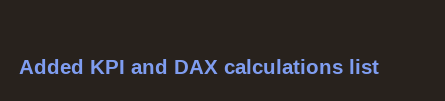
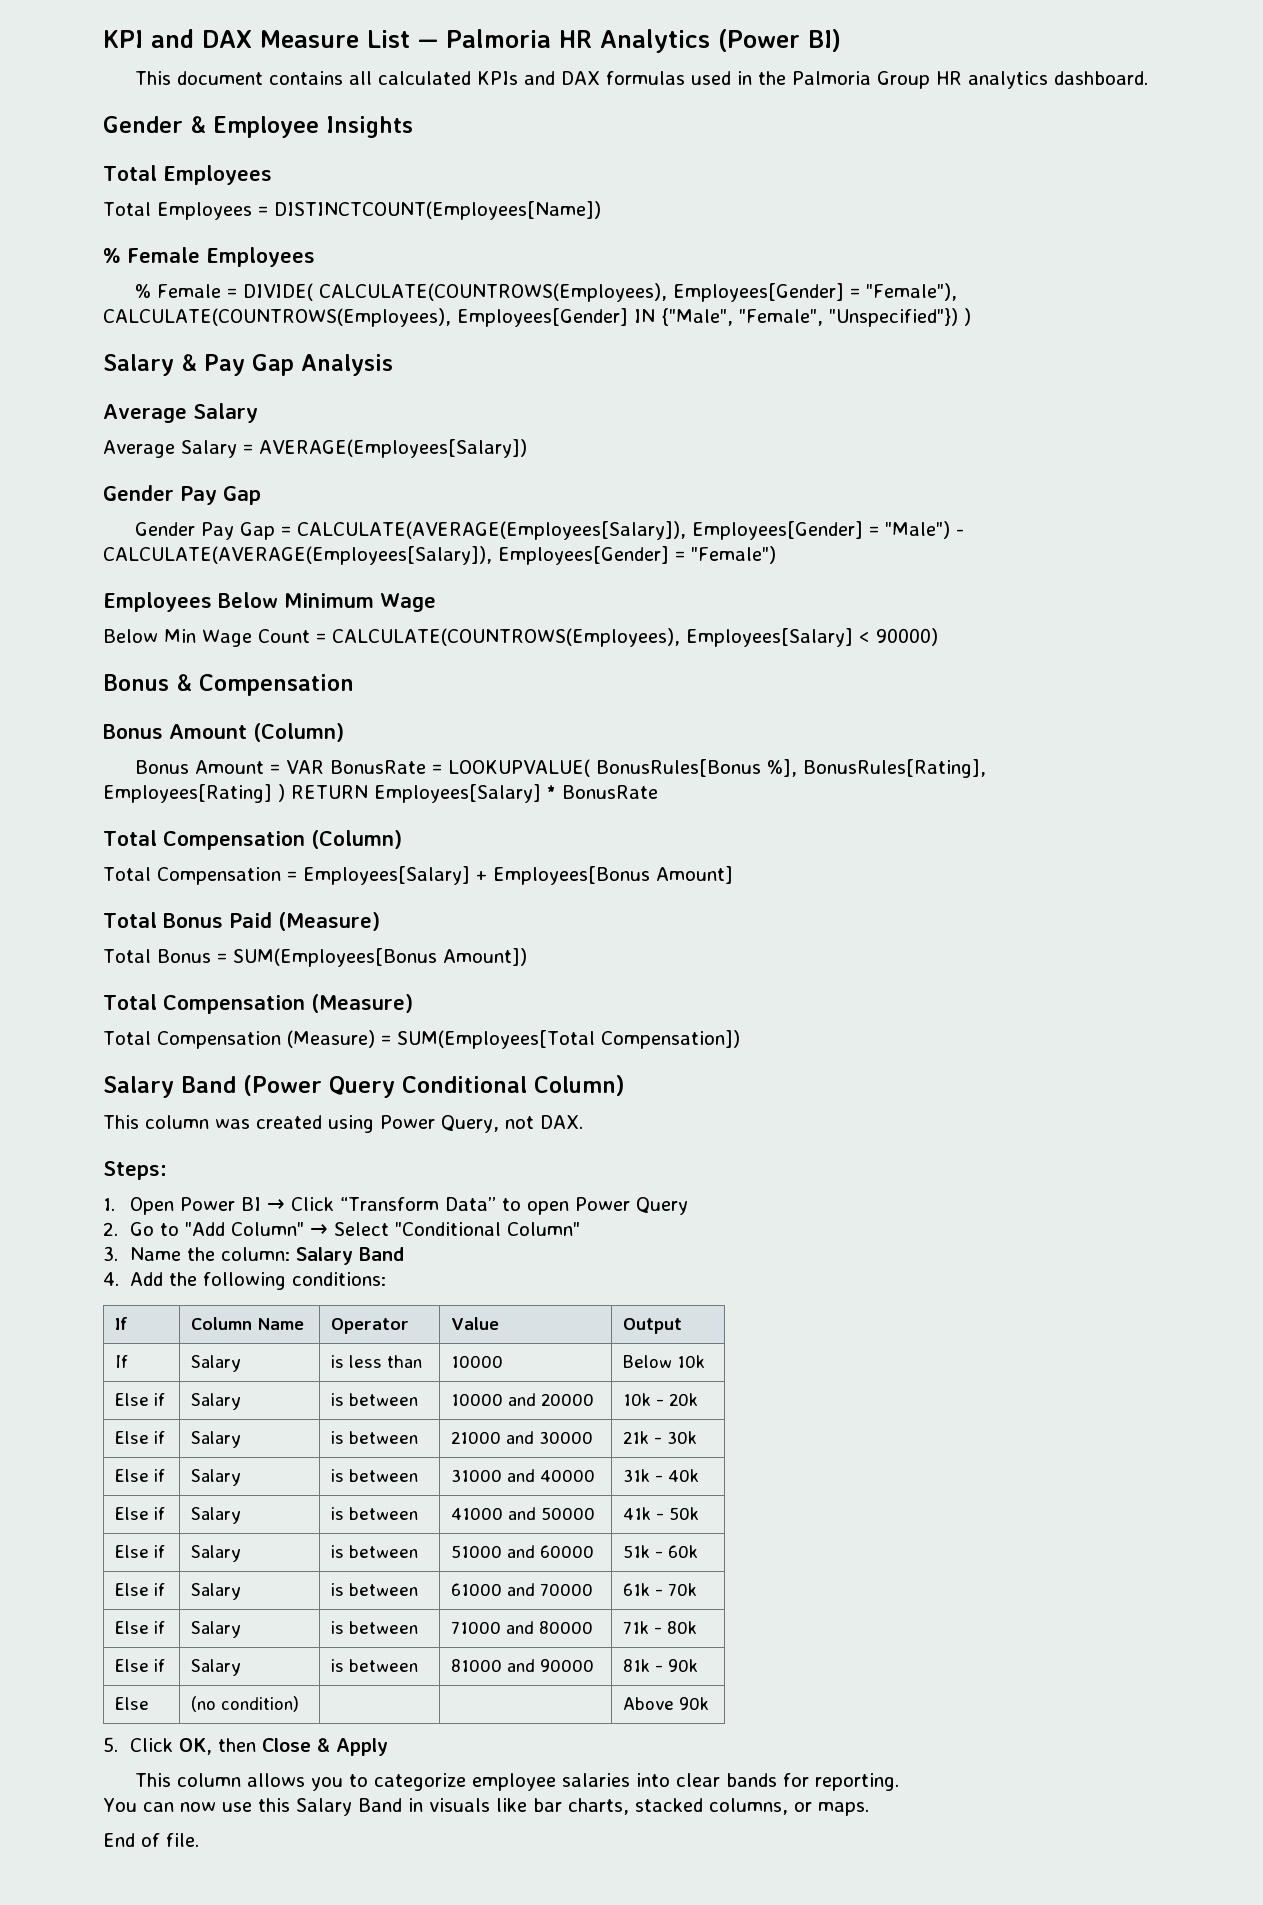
[19,59,84,74] Added -> (103, 39) none
[224,59,379,74] calculations list -> [260,29,841,53] [134,71,1148,89] [103,116,413,138] [103,165,272,185] [103,201,601,220] [103,247,315,267] [134,283,957,302] [103,308,971,327] [103,354,393,376] [103,403,258,423] [103,439,527,458] [103,485,261,505] [134,521,964,540] [103,546,776,565] [103,592,436,612] [103,628,938,647] [103,674,354,696] [103,723,344,742] [134,759,986,778] [103,784,658,803] [103,830,402,850] [103,866,733,885] [103,912,380,931] [103,948,527,967] [103,994,413,1014] [103,1030,740,1049] [103,1075,625,1098] [103,1115,583,1133] [103,1161,167,1180] [103,1197,688,1215] [103,1222,580,1236] [103,1246,404,1265] [103,1272,386,1290] [115,1317,129,1330] [191,1317,305,1330] [331,1318,410,1334] [451,1317,500,1330] [623,1318,683,1334] [115,1355,129,1368] [191,1355,242,1372] [331,1355,423,1368] [451,1355,504,1368] [623,1355,706,1368] [115,1393,166,1406] [191,1393,242,1410] [331,1393,419,1406] [451,1393,595,1406] [623,1393,699,1406] [115,1431,166,1444] [191,1431,242,1448] [331,1431,419,1444] [451,1431,594,1444] [623,1431,698,1444] [115,1469,166,1482] [191,1469,242,1486] [331,1469,419,1482] [451,1469,596,1482] [623,1469,700,1482] [115,1507,166,1520] [191,1507,242,1524] [331,1507,419,1520] [451,1507,596,1520] [623,1507,700,1520] [115,1545,166,1558] [191,1545,242,1562] [331,1545,419,1558] [451,1545,595,1558] [623,1545,699,1558] [115,1583,166,1596] [191,1583,242,1600] [331,1583,419,1596] [451,1583,594,1596] [623,1583,698,1596] [115,1621,166,1634] [191,1621,242,1638] [331,1621,419,1634] [451,1621,594,1634] [623,1621,698,1634] [115,1659,166,1672] [191,1659,242,1676] [331,1659,419,1672] [451,1659,595,1672] [623,1659,699,1672] [115,1697,150,1710] [191,1696,300,1712] [623,1697,710,1710] [103,1737,388,1756] [134,1773,899,1791] [103,1798,869,1816] [103,1833,199,1847] Measure List — Palmoria HR Analytics (Power BI) // This document contains all calculated KPIs and DAX formulas used in the Palmoria Group HR analytics dashboard. // Gender & Employee Insights // Total Employees // Total Employees = DISTINCTCOUNT(Employees[Name]) // % Female Employees // % Female = DIVIDE( CALCULATE(COUNTROWS(Employees), Employees[Gender] = "Female"), CALCULATE(COUNTROWS(Employees), Employees[Gender] IN {"Male", "Female", "Unspecified"}) ) // Salary & Pay Gap Analysis // Average Salary // Average Salary = AVERAGE(Employees[Salary]) // Gender Pay Gap // Gender Pay Gap = CALCULATE(AVERAGE(Employees[Salary]), Employees[Gender] = "Male") - CALCULATE(AVERAGE(Employees[Salary]), Employees[Gender] = "Female") // Employees Below Minimum Wage // Below Min Wage Count = CALCULATE(COUNTROWS(Employees), Employees[Salary] < 90000) // Bonus & Compensation // Bonus Amount (Column) // Bonus Amount = VAR BonusRate = LOOKUPVALUE( BonusRules[Bonus %], BonusRules[Rating], Employees[Rating] ) RETURN Employees[Salary] * BonusRate // Total Compensation (Column) // Total Compensation = Employees[Salary] + Employees[Bonus Amount] // Total Bonus Paid (Measure) // Total Bonus = SUM(Employees[Bonus Amount]) // Total Compensation (Measure) // Total Compensation (Measure) = SUM(Employees[Total Compensation]) // Salary Band (Power Query Conditional Column) // This column was created using Power Query, not DAX. // Steps: // 1. Open Power BI → Click “Transform Data” to open Power Query // 2. Go to "Add Column" → Select "Conditional Column" // 3. Name the column: Salary Band // 4. Add the following conditions: // If | Column Name | Operator | Value | Output // If | Salary | is less than | 10000 | Below 10k // Else if | Salary | is between | 10000 and 20000 | 10k - 20k // Else if | Salary | is between | 21000 and 30000 | 21k - 30k // Else if | Salary | is between | 31000 and 40000 | 31k - 40k // Else if | Salary | is between | 41000 and 50000 | 41k - 50k // Else if | Salary | is between | 51000 and 60000 | 51k - 60k // Else if | Salary | is between | 61000 and 70000 | 61k - 70k // Else if | Salary | is between | 71000 and 80000 | 71k - 80k // Else if | Salary | is between | 81000 and 90000 | 81k - 90k // Else | (no condition) | | | Above 90k // 5. Click OK, then Close & Apply // This column allows you to categorize employee salaries into clear bands for reporting. // You can now use this Salary Band in visuals like bar charts, stacked columns, or maps. // End of file.

